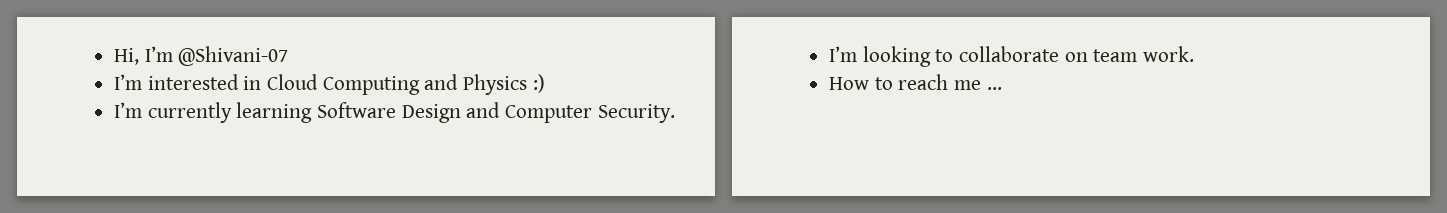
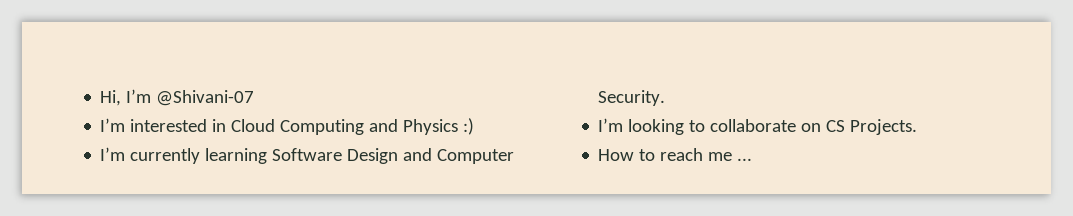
[1093,46,1195,62] team work. -> [826,119,918,135] CS Projects.

